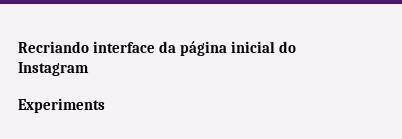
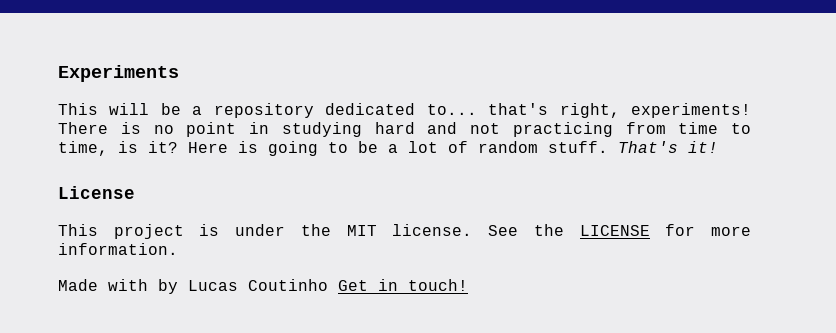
[18,41,297,56] [18,62,89,76] [18,98,105,113] Recriando interface da página inicial do Instagram // Experiments -> [58,65,179,82] [58,103,752,118] [58,122,751,137] [58,141,718,156] [58,186,135,199] [58,224,752,239] [58,243,178,255] [58,279,468,294] Experiments // This will be a repository dedicated to... that's right, experiments! There is no point in studying hard and not practicing from time to time, is it? Here is going to be a lot of random stuff. That's it! // License // This project is under the MIT license. See the LICENSE for more information. // Made with by Lucas Coutinho Get in touch!

